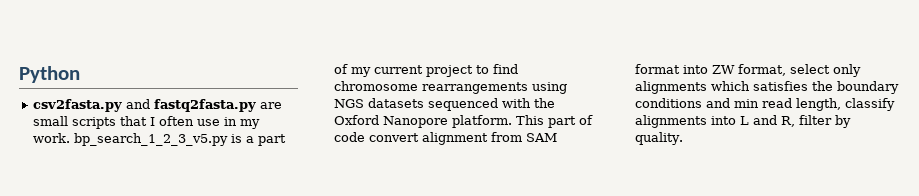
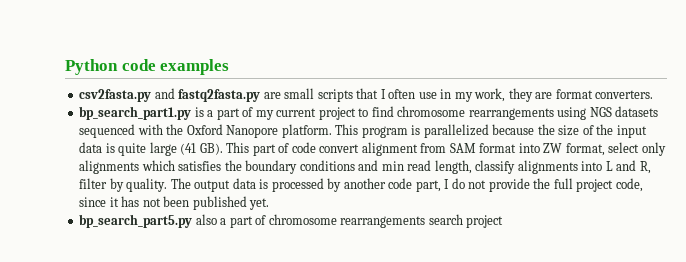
(80, 74) none -> [121,59,230,75] code examples
[33,133,229,146] work. bp_search_1_2_3_v5.py -> [474,88,654,102] [79,106,192,120] work, they are format converters. // bp_search_part1.py
(545, 120) none -> [361,124,647,138] [79,142,250,156] program is parallelized because the size of the input data is quite large (41 GB). This
(684, 138) none -> [170,178,643,192] [79,196,270,210] [79,214,504,228] The output data is processed by another code part, I do not provide the full project code, since it has not been published yet. // bp_search_part5.py also a part of chromosome rearrangements search project

